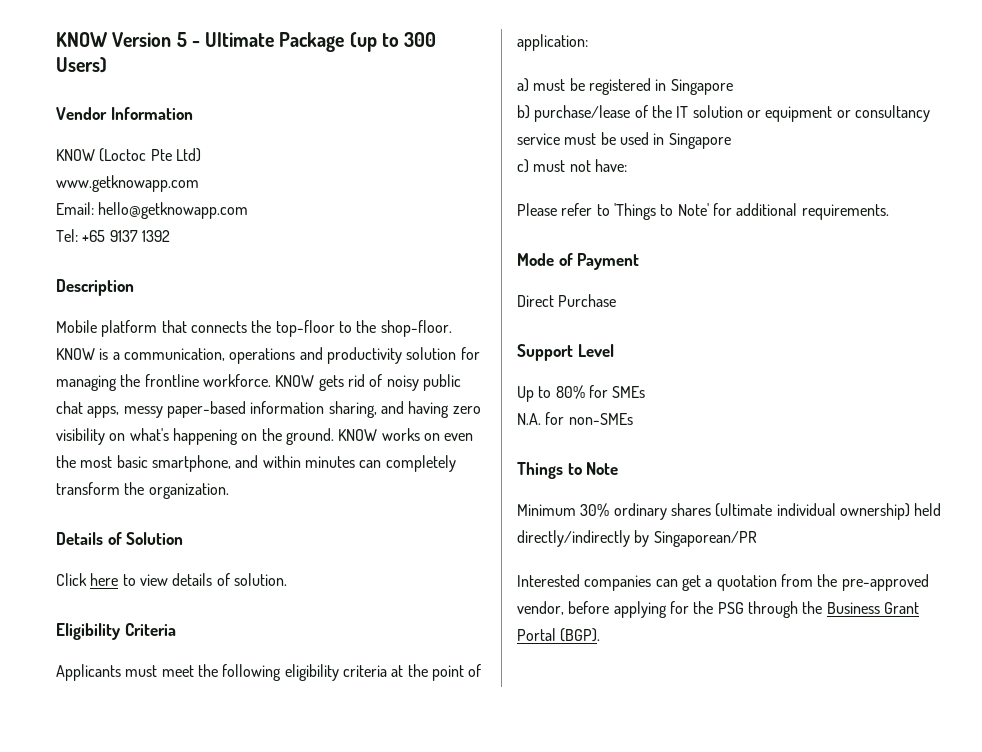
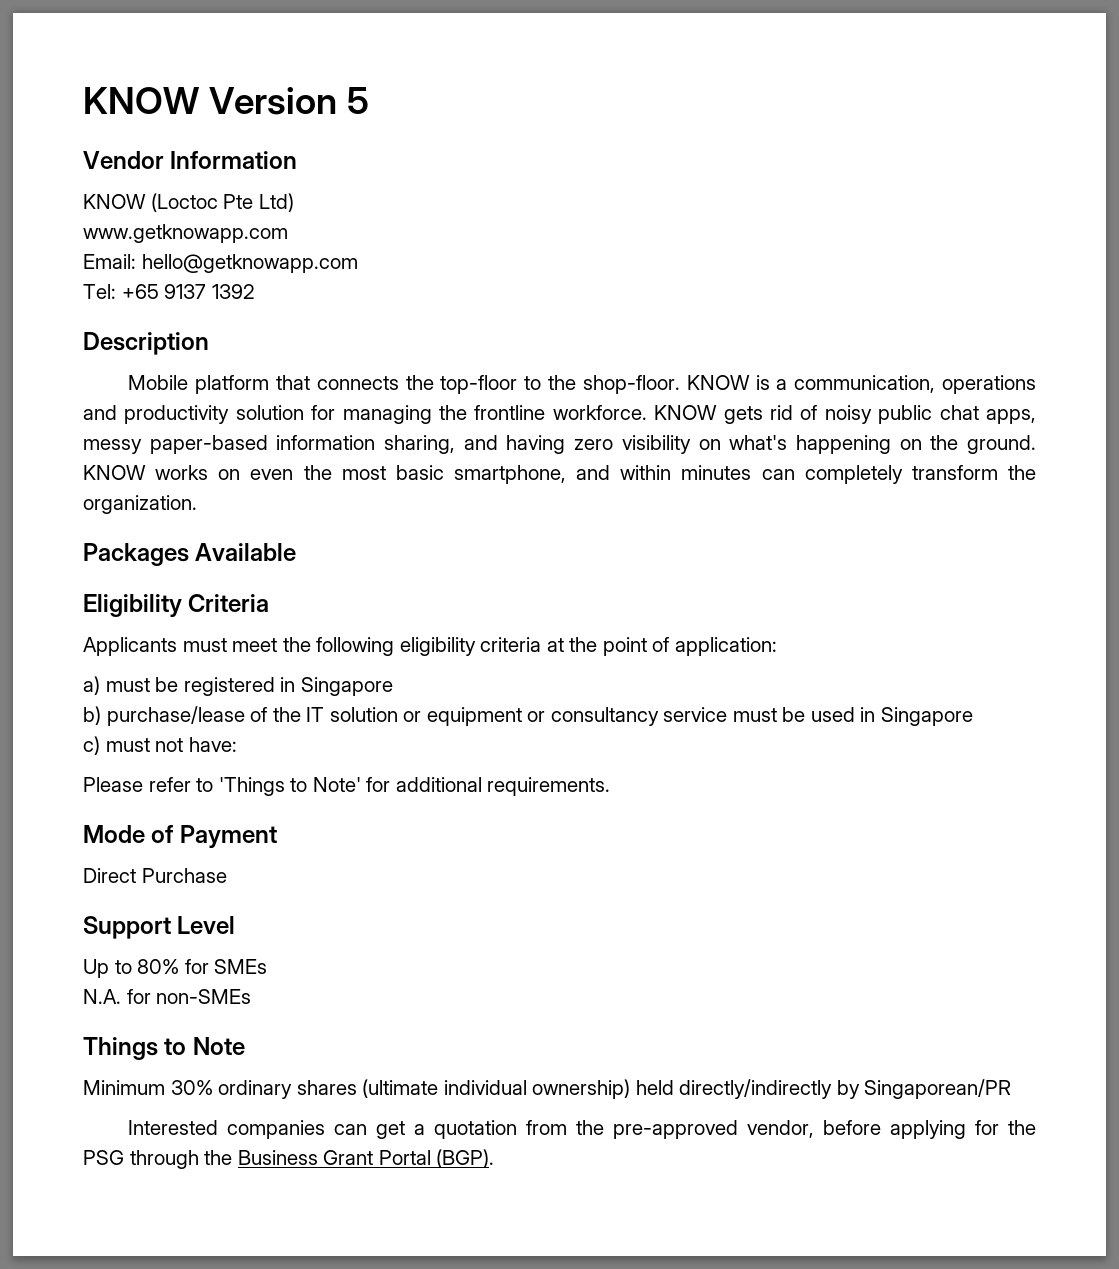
[191,32,437,52] [56,57,107,73] - Ultimate Package (up to 300 Users) -> (369, 100) none
[56,532,184,545] [56,573,287,586] Details of Solution // Click here to view details of solution. -> [83,543,297,566] Packages Available

